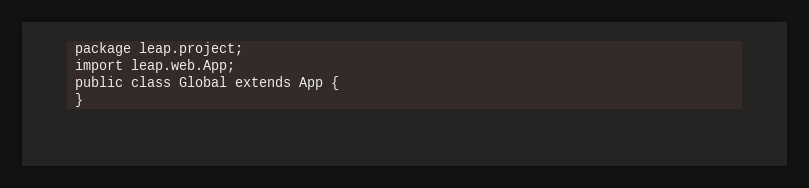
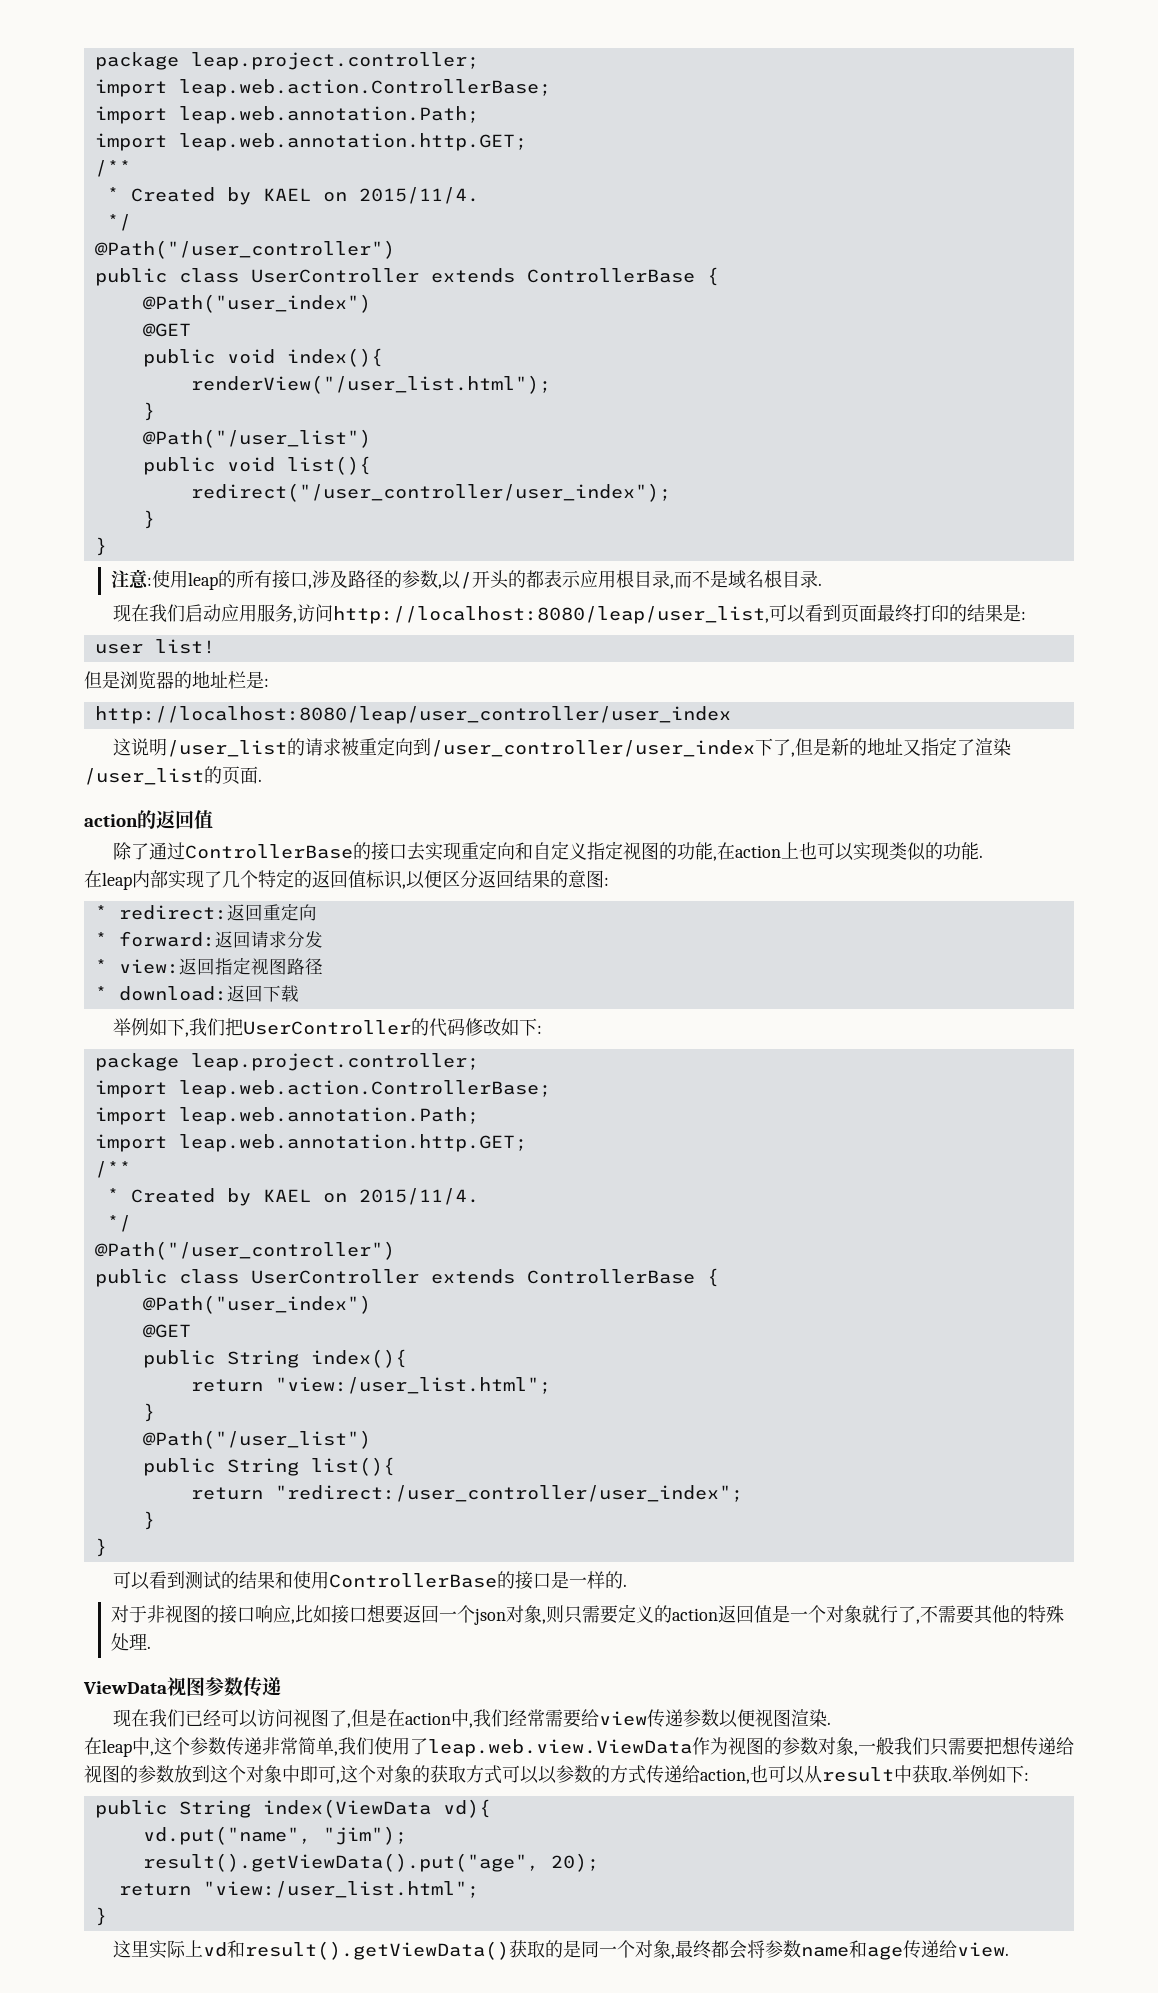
[74,42,243,56] [74,59,235,73] [74,76,339,90] [74,93,83,107] package leap.project; // import leap.web.App; // public class Global extends App { // } -> [94,52,479,70] [94,79,551,97] [94,106,479,124] [94,133,527,151] [94,160,131,177] [106,187,479,205] [106,214,131,231] [94,240,395,259] [94,267,719,286] [142,294,371,313] [142,323,191,337] [142,348,383,367] [190,375,551,394] [142,402,155,421] [142,429,371,448] [142,456,371,475] [190,483,671,502] [142,510,155,529] [94,537,107,556] [110,569,822,590] [112,604,1026,624] [94,639,215,654] [84,671,269,689] [94,706,731,724] [112,737,1011,757] [84,766,262,785] [84,810,213,829] [112,841,983,861] [84,869,609,890] [94,903,317,921] [94,931,323,948] [94,957,323,975] [94,985,299,1002] [112,1018,542,1037] [94,1053,479,1071] [94,1080,551,1098] [94,1107,479,1125] [94,1134,527,1152] [94,1161,131,1178] [106,1188,479,1206] [106,1215,131,1232] [94,1241,395,1260] [94,1268,719,1287] [142,1295,371,1314] [142,1324,191,1338] [142,1349,407,1368] [190,1377,551,1394] [142,1403,155,1422] [142,1430,371,1449] [142,1457,395,1476] [190,1485,743,1502] [142,1511,155,1530] [94,1538,107,1557] [112,1571,627,1590] [110,1604,1064,1625] [110,1633,151,1651] [83,1677,281,1697] [112,1709,831,1728] [84,1736,1074,1757] [84,1765,1029,1784] [94,1799,491,1818] [142,1826,407,1845] [142,1853,599,1872] [118,1881,479,1898] [94,1907,107,1926] [112,1940,1009,1960] package leap.project.controller; // import leap.web.action.ControllerBase; // import leap.web.annotation.Path; // import leap.web.annotation.http.GET; // /** // * Created by KAEL on 2015/11/4. // */ // @Path("/user_controller") // public class UserController extends ControllerBase { // @Path("user_index") // @GET // public void index(){ // renderView("/user_list.html"); // } // @Path("/user_list") // public void list(){ // redirect("/user_controller/user_index"); // } // } // 注意:使用leap的所有接口,涉及路径的参数,以/开头的都表示应用根目录,而不是域名根目录. // 现在我们启动应用服务,访问http://localhost:8080/leap/user_list,可以看到页面最终打印的结果是: // user list! // 但是浏览器的地址栏是: // http://localhost:8080/leap/user_controller/user_index // 这说明/user_list的请求被重定向到/user_controller/user_index下了,但是新的地址又指定了渲染/user_list的页面. // action的返回值 // 除了通过ControllerBase的接口去实现重定向和自定义指定视图的功能,在action上也可以实现类似的功能. // 在leap内部实现了几个特定的返回值标识,以便区分返回结果的意图: // * redirect:返回重定向 // * forward:返回请求分发 // * view:返回指定视图路径 // * download:返回下载 // 举例如下,我们把UserController的代码修改如下: // package leap.project.controller; // import leap.web.action.ControllerBase; // import leap.web.annotation.Path; // import leap.web.annotation.http.GET; // /** // * Created by KAEL on 2015/11/4. // */ // @Path("/user_controller") // public class UserController extends ControllerBase { // @Path("user_index") // @GET // public String index(){ // return "view:/user_list.html"; // } // @Path("/user_list") // public String list(){ // return "redirect:/user_controller/user_index"; // } // } // 可以看到测试的结果和使用ControllerBase的接口是一样的. // 对于非视图的接口响应,比如接口想要返回一个json对象,则只需要定义的action返回值是一个对象就行了,不需要其他的特殊处理. // ViewData视图参数传递 // 现在我们已经可以访问视图了,但是在action中,我们经常需要给view传递参数以便视图渲染. // 在leap中,这个参数传递非常简单,我们使用了leap.web.view.ViewData作为视图的参数对象,一般我们只需要把想传递给视图的参数放到这个对象中即可,这个对象的获取方式可以以参数的方式传递给action,也可以从result中获取.举例如下: // public String index(ViewData vd){ // vd.put("name", "jim"); // result().getViewData().put("age", 20); // return "view:/user_list.html"; // } // 这里实际上vd和result().getViewData()获取的是同一个对象,最终都会将参数name和age传递给view.

